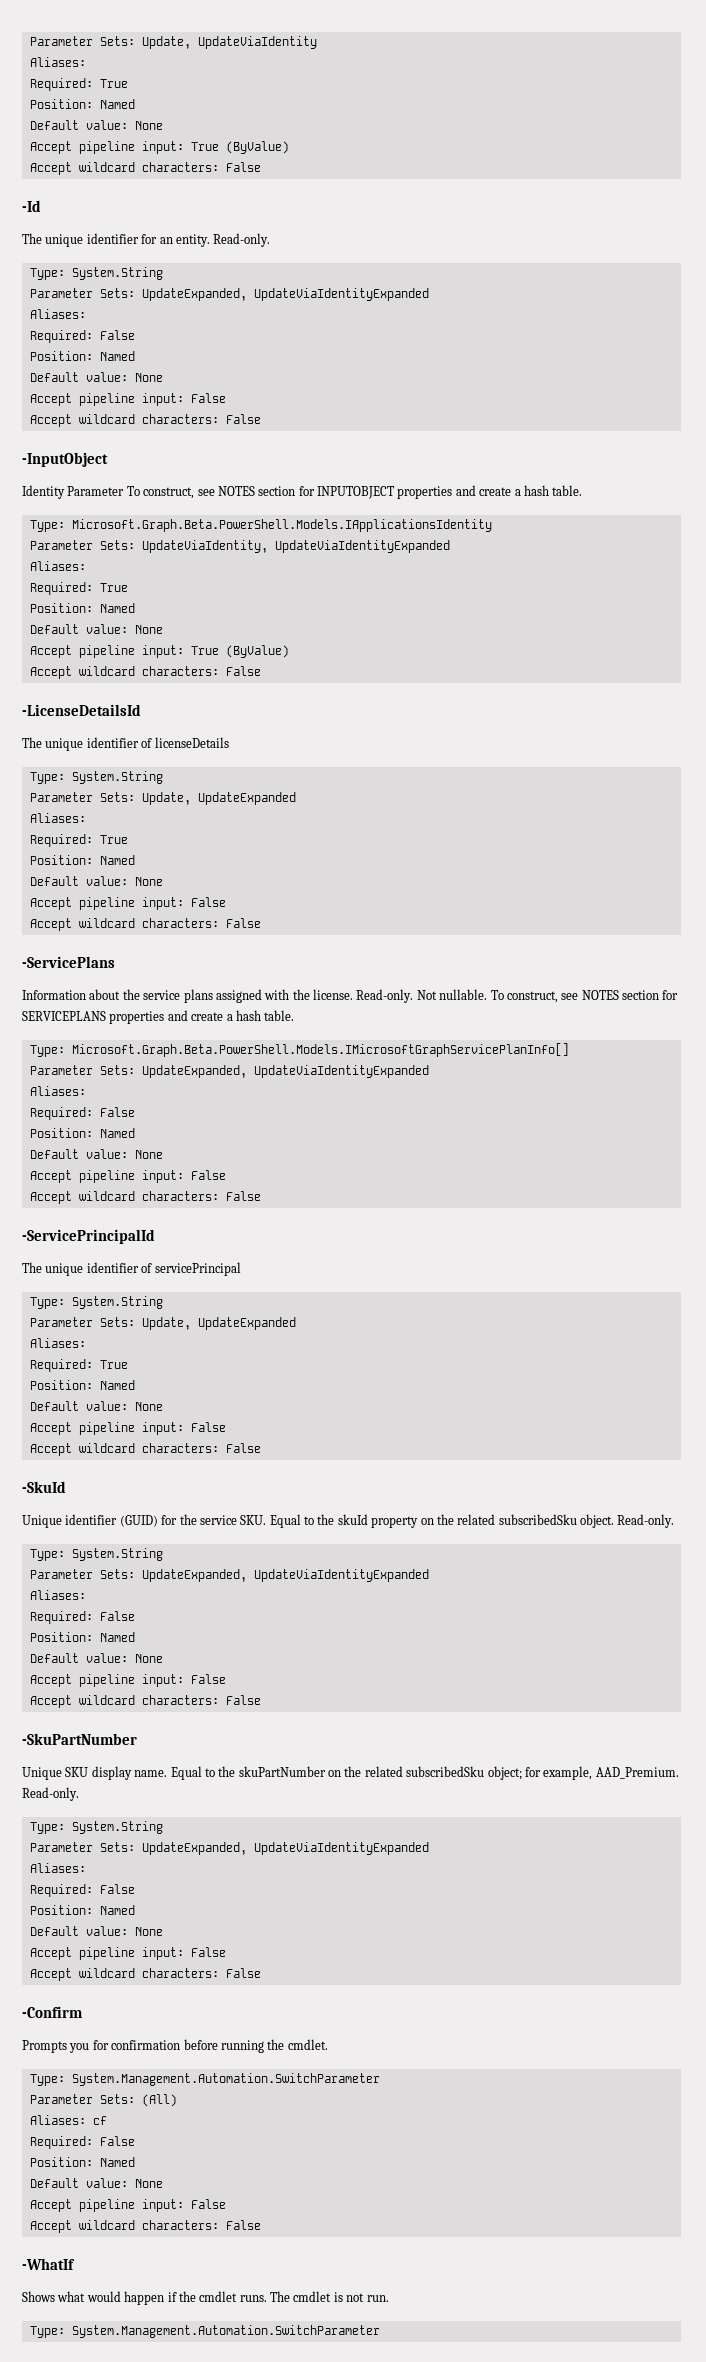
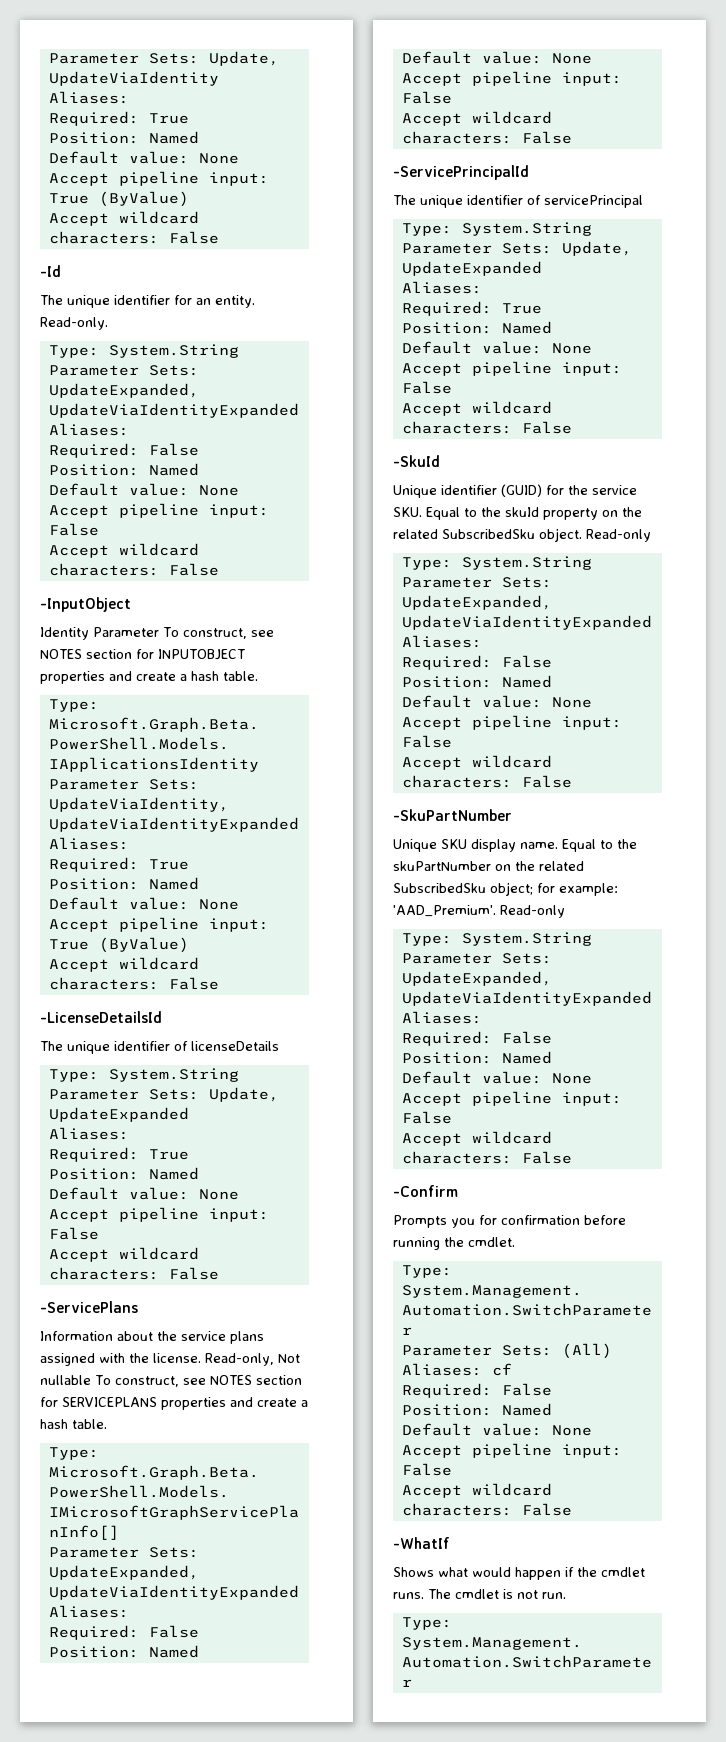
[356,989,488,1003] Read-only. Not nullable. -> [205,1353,300,1366] [40,1375,91,1385] Read-only, Not nullable
[498,1514,675,1528] subscribedSku object. Read-only. -> [442,528,651,542] SubscribedSku object. Read-only
[406,1766,485,1777] subscribedSku -> [393,883,486,893] SubscribedSku
[543,1766,679,1780] [22,1787,79,1801] example, AAD_Premium. Read-only. -> [559,883,618,896] [393,905,565,918] example: 'AAD_Premium'. Read-only

